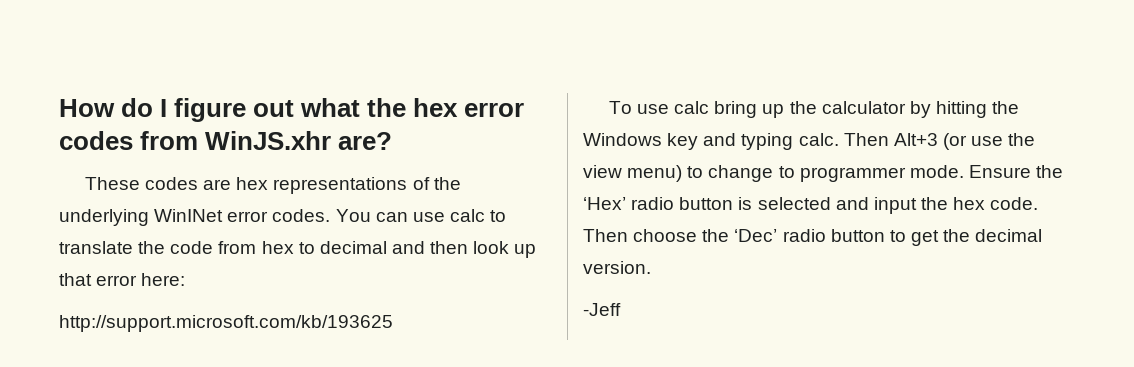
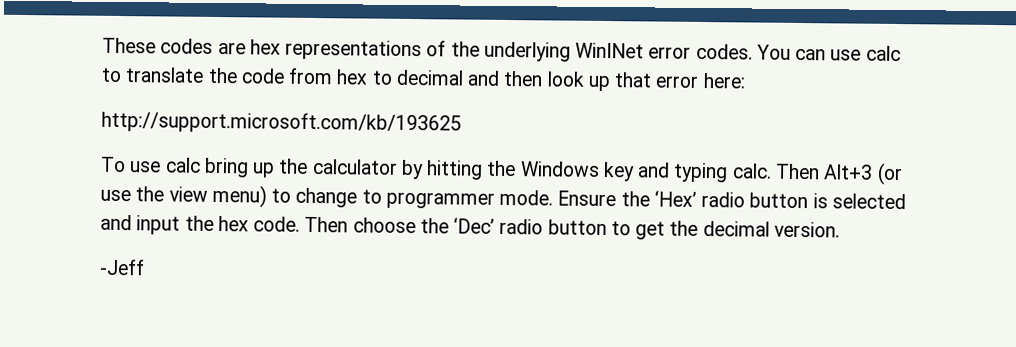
[59,98,525,122] [59,131,393,150] How do I figure out what the hex error codes from WinJS.xhr are? // -> (102, 45) none

